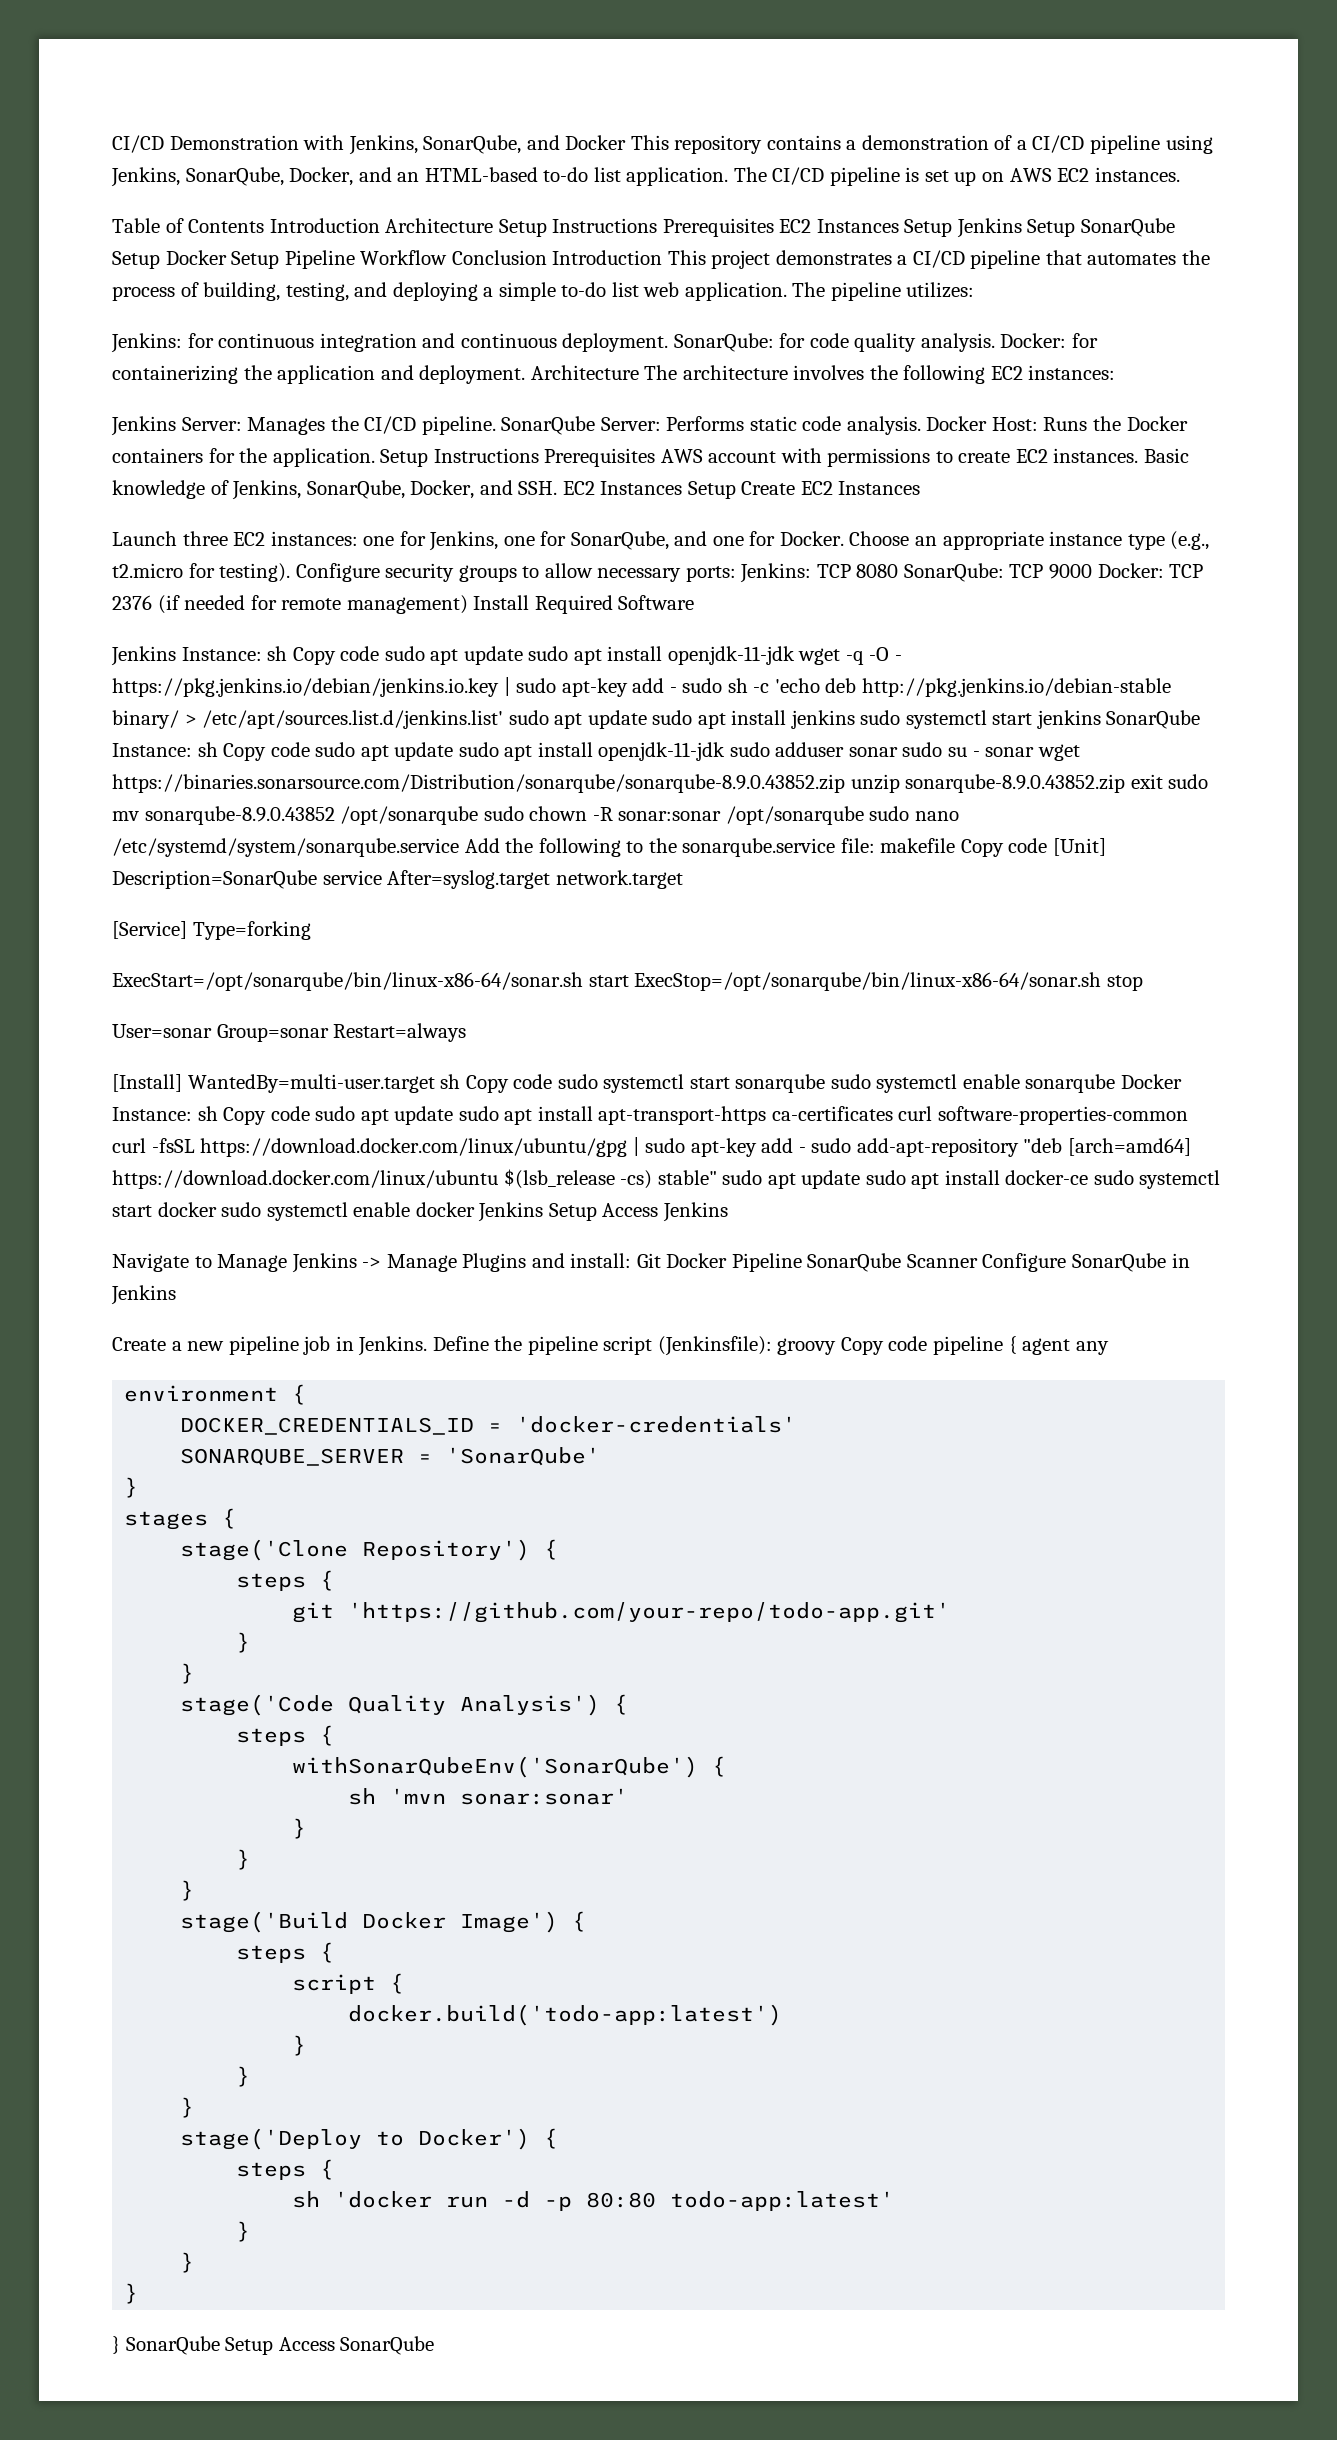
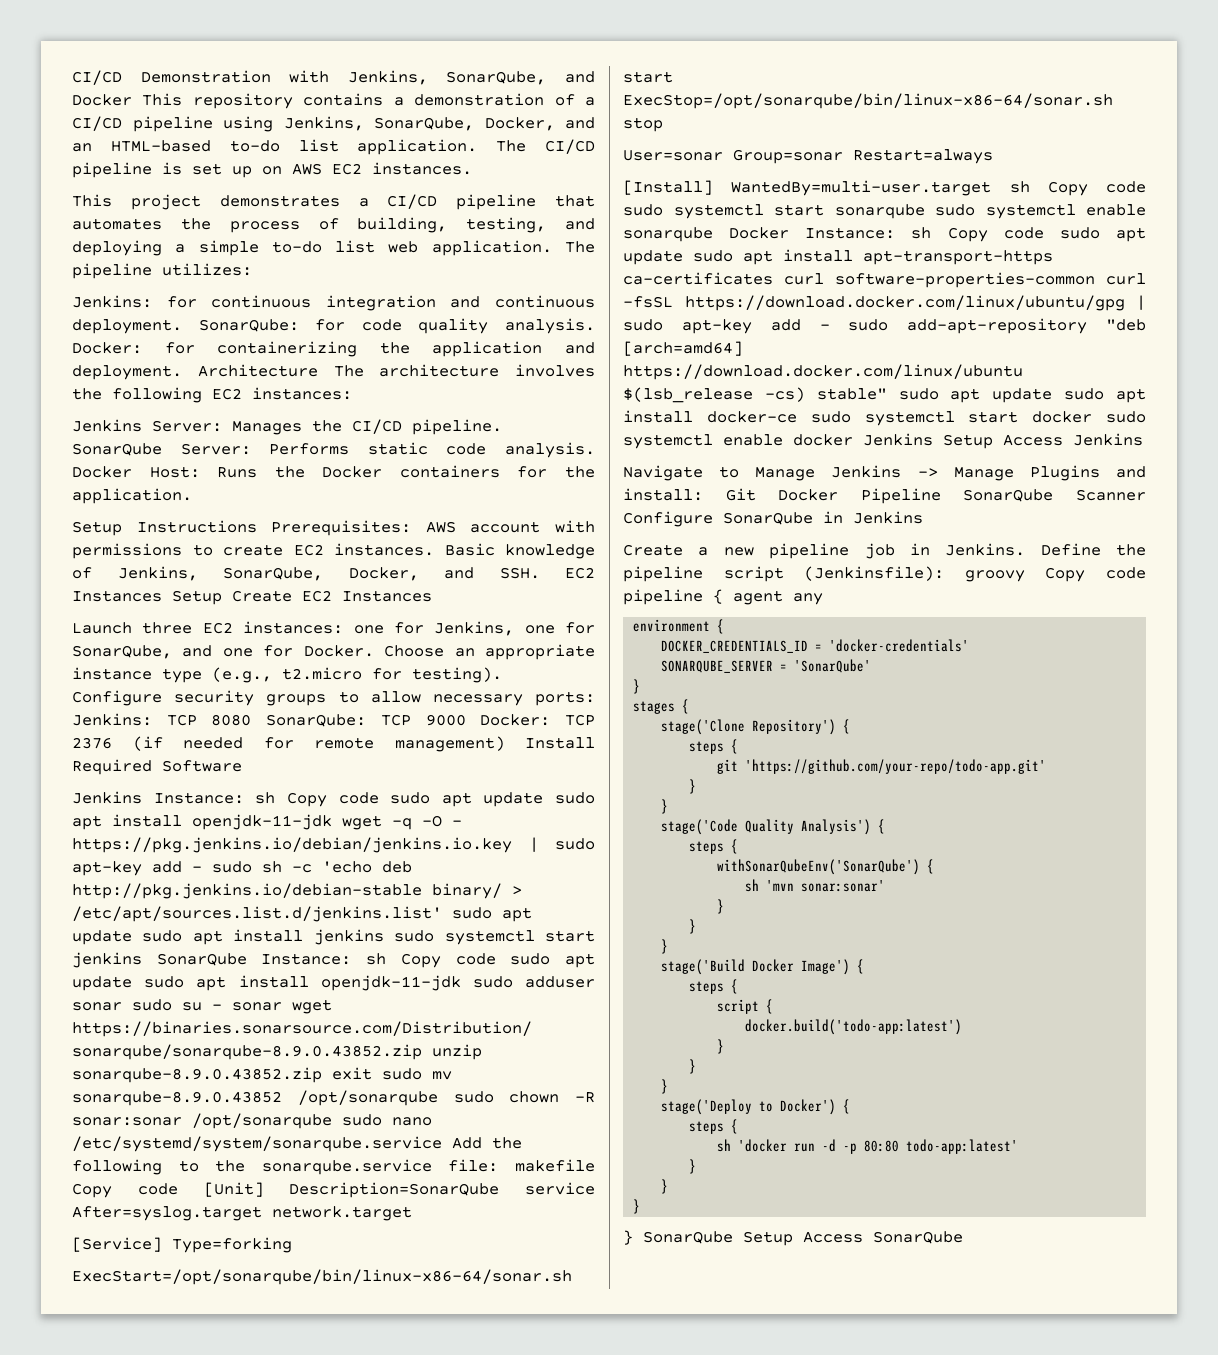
[112,218,1175,238] [112,250,663,269] Table of Contents Introduction Architecture Setup Instructions Prerequisites EC2 Instances Setup Jenkins Setup SonarQube Setup Docker Setup Pipeline Workflow Conclusion Introduction -> (472, 168) none
[380,448,656,467] Setup Instructions Prerequisites -> [72,520,412,536] // Setup Instructions Prerequisites:

